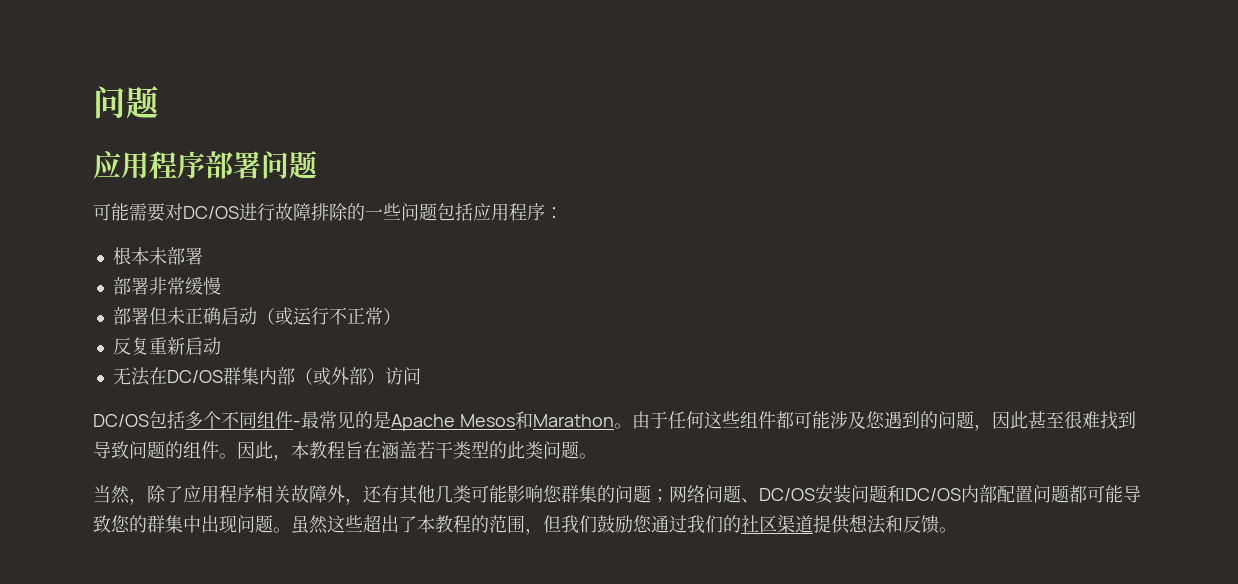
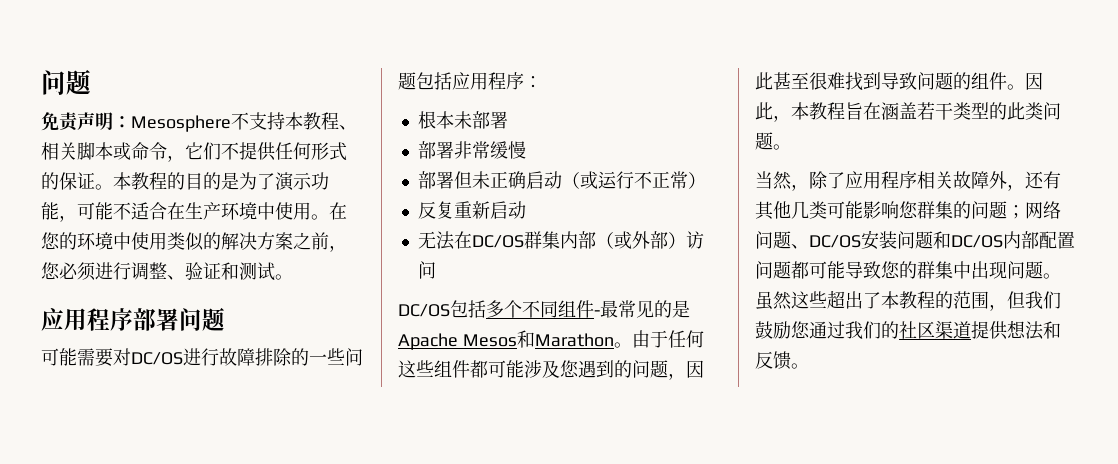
[93,86,159,119] 问题 -> [41,69,91,95] [41,112,357,132] [41,142,347,162] [41,172,329,191] [41,202,347,222] [41,232,347,252] [41,262,293,281] 问题 // 免责声明：Mesosphere不支持本教程、相关脚本或命令，它们不提供任何形式的保证。本教程的目的是为了演示功能，可能不适合在生产环境中使用。在您的环境中使用类似的解决方案之前，您必须进行调整、验证和测试。

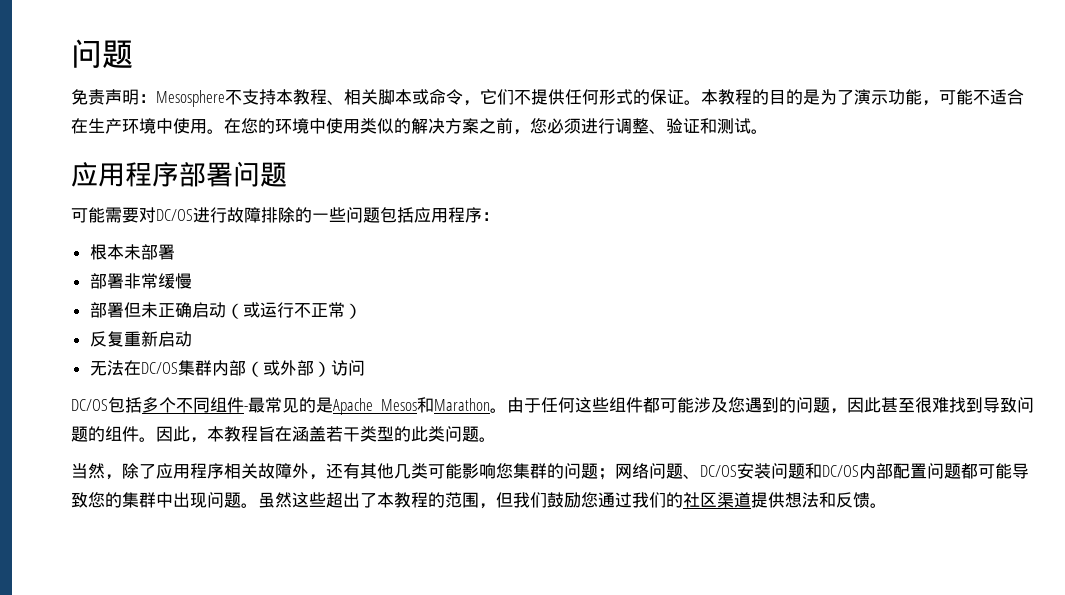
[523,231,560,249] 群集 -> [177,360,212,376] 集群
[917,201,953,219] 群集 -> [513,463,547,479] 集群
[917,261,953,279] 群集 -> [122,492,156,508] 集群

